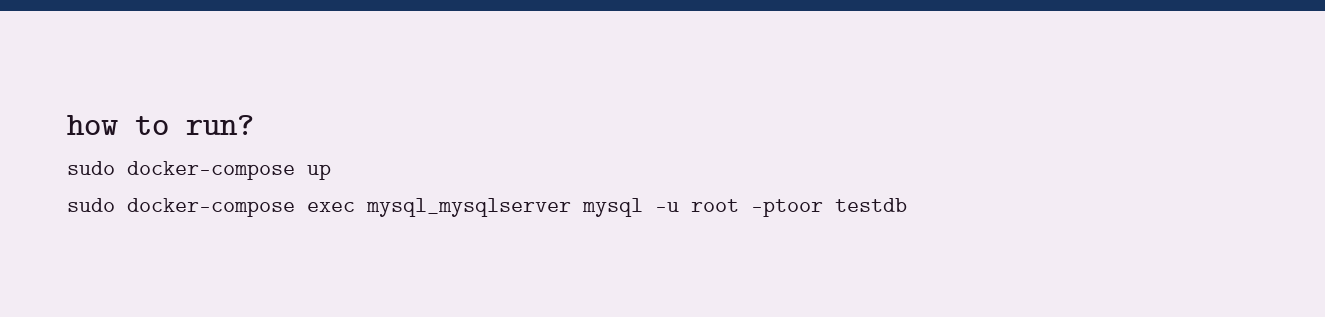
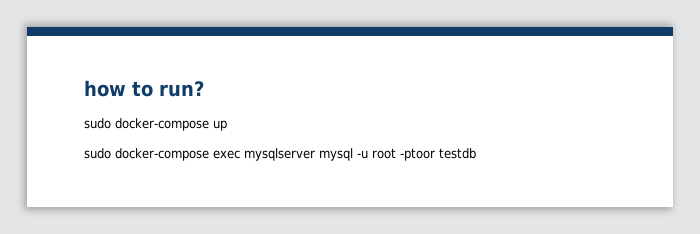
[366,198,571,217] mysql_mysqlserver -> [244,148,315,161] mysqlserver

